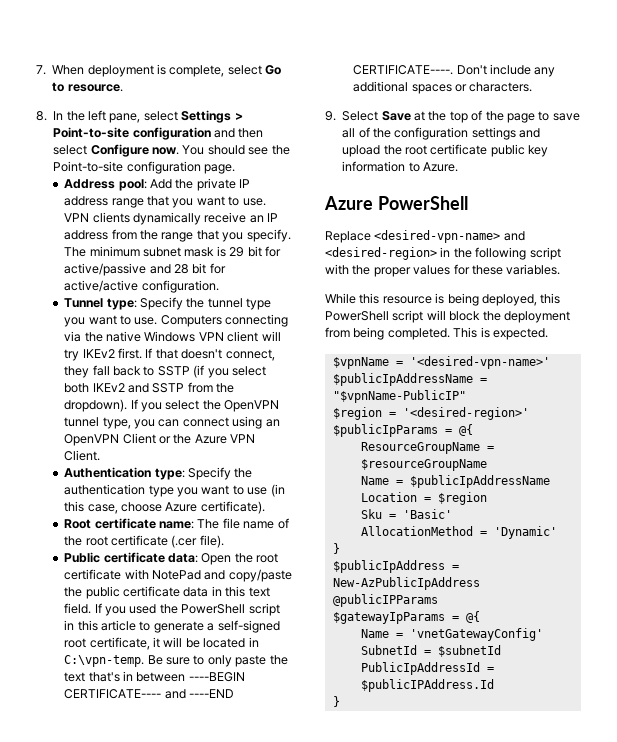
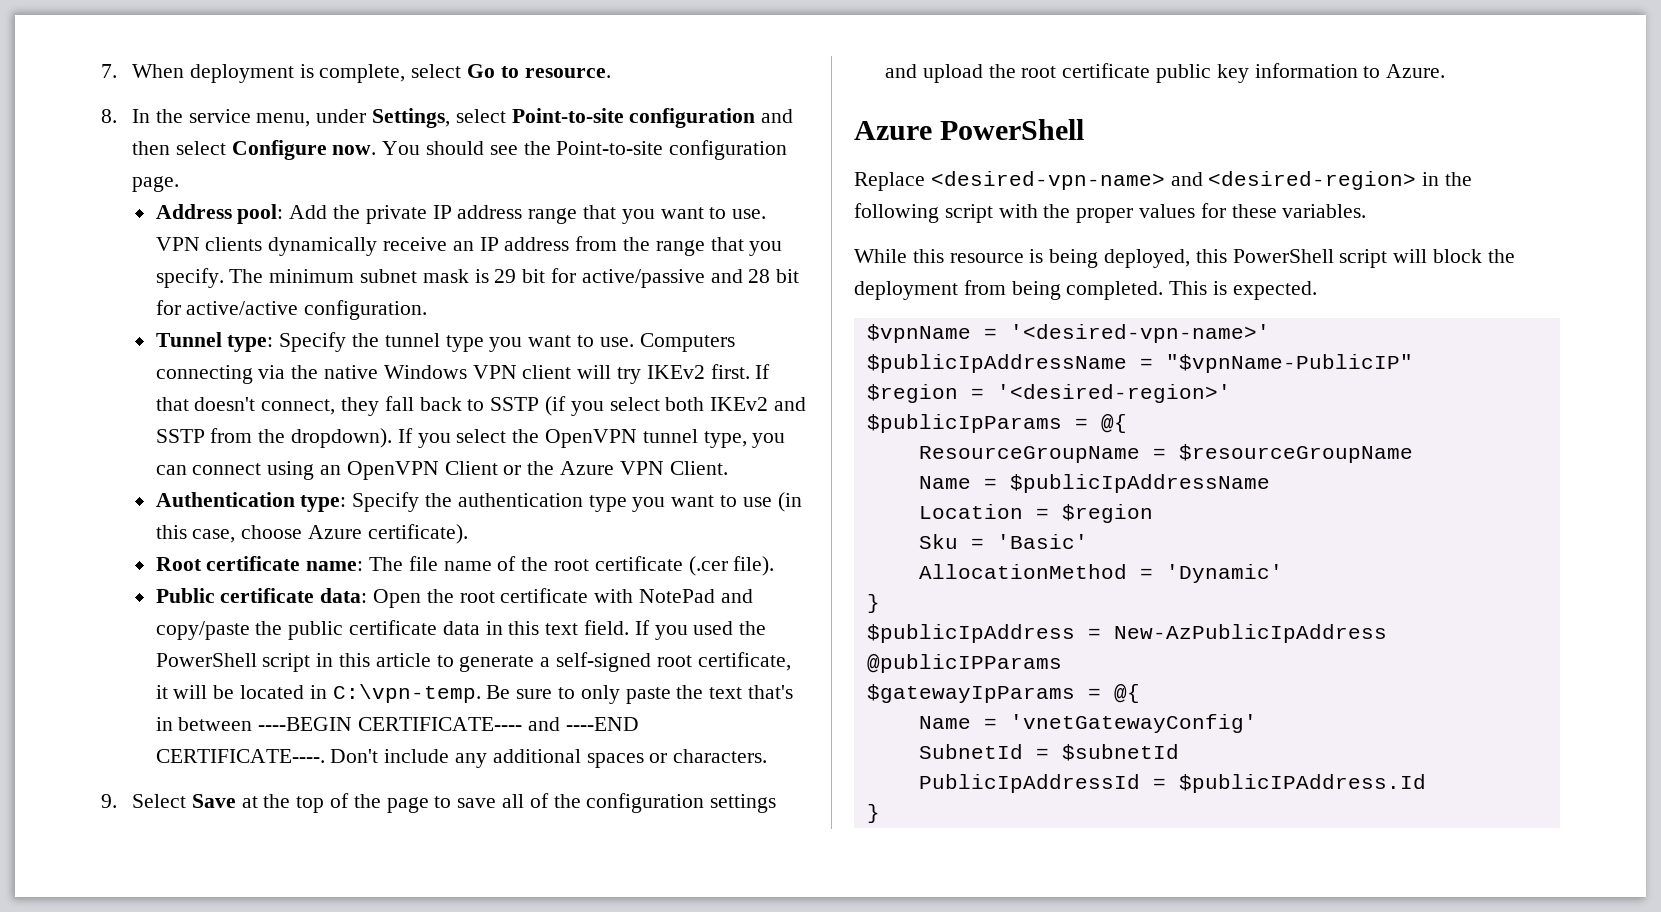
[88,110,243,123] left pane, select Settings > -> [188,108,506,128] service menu, under Settings, select

